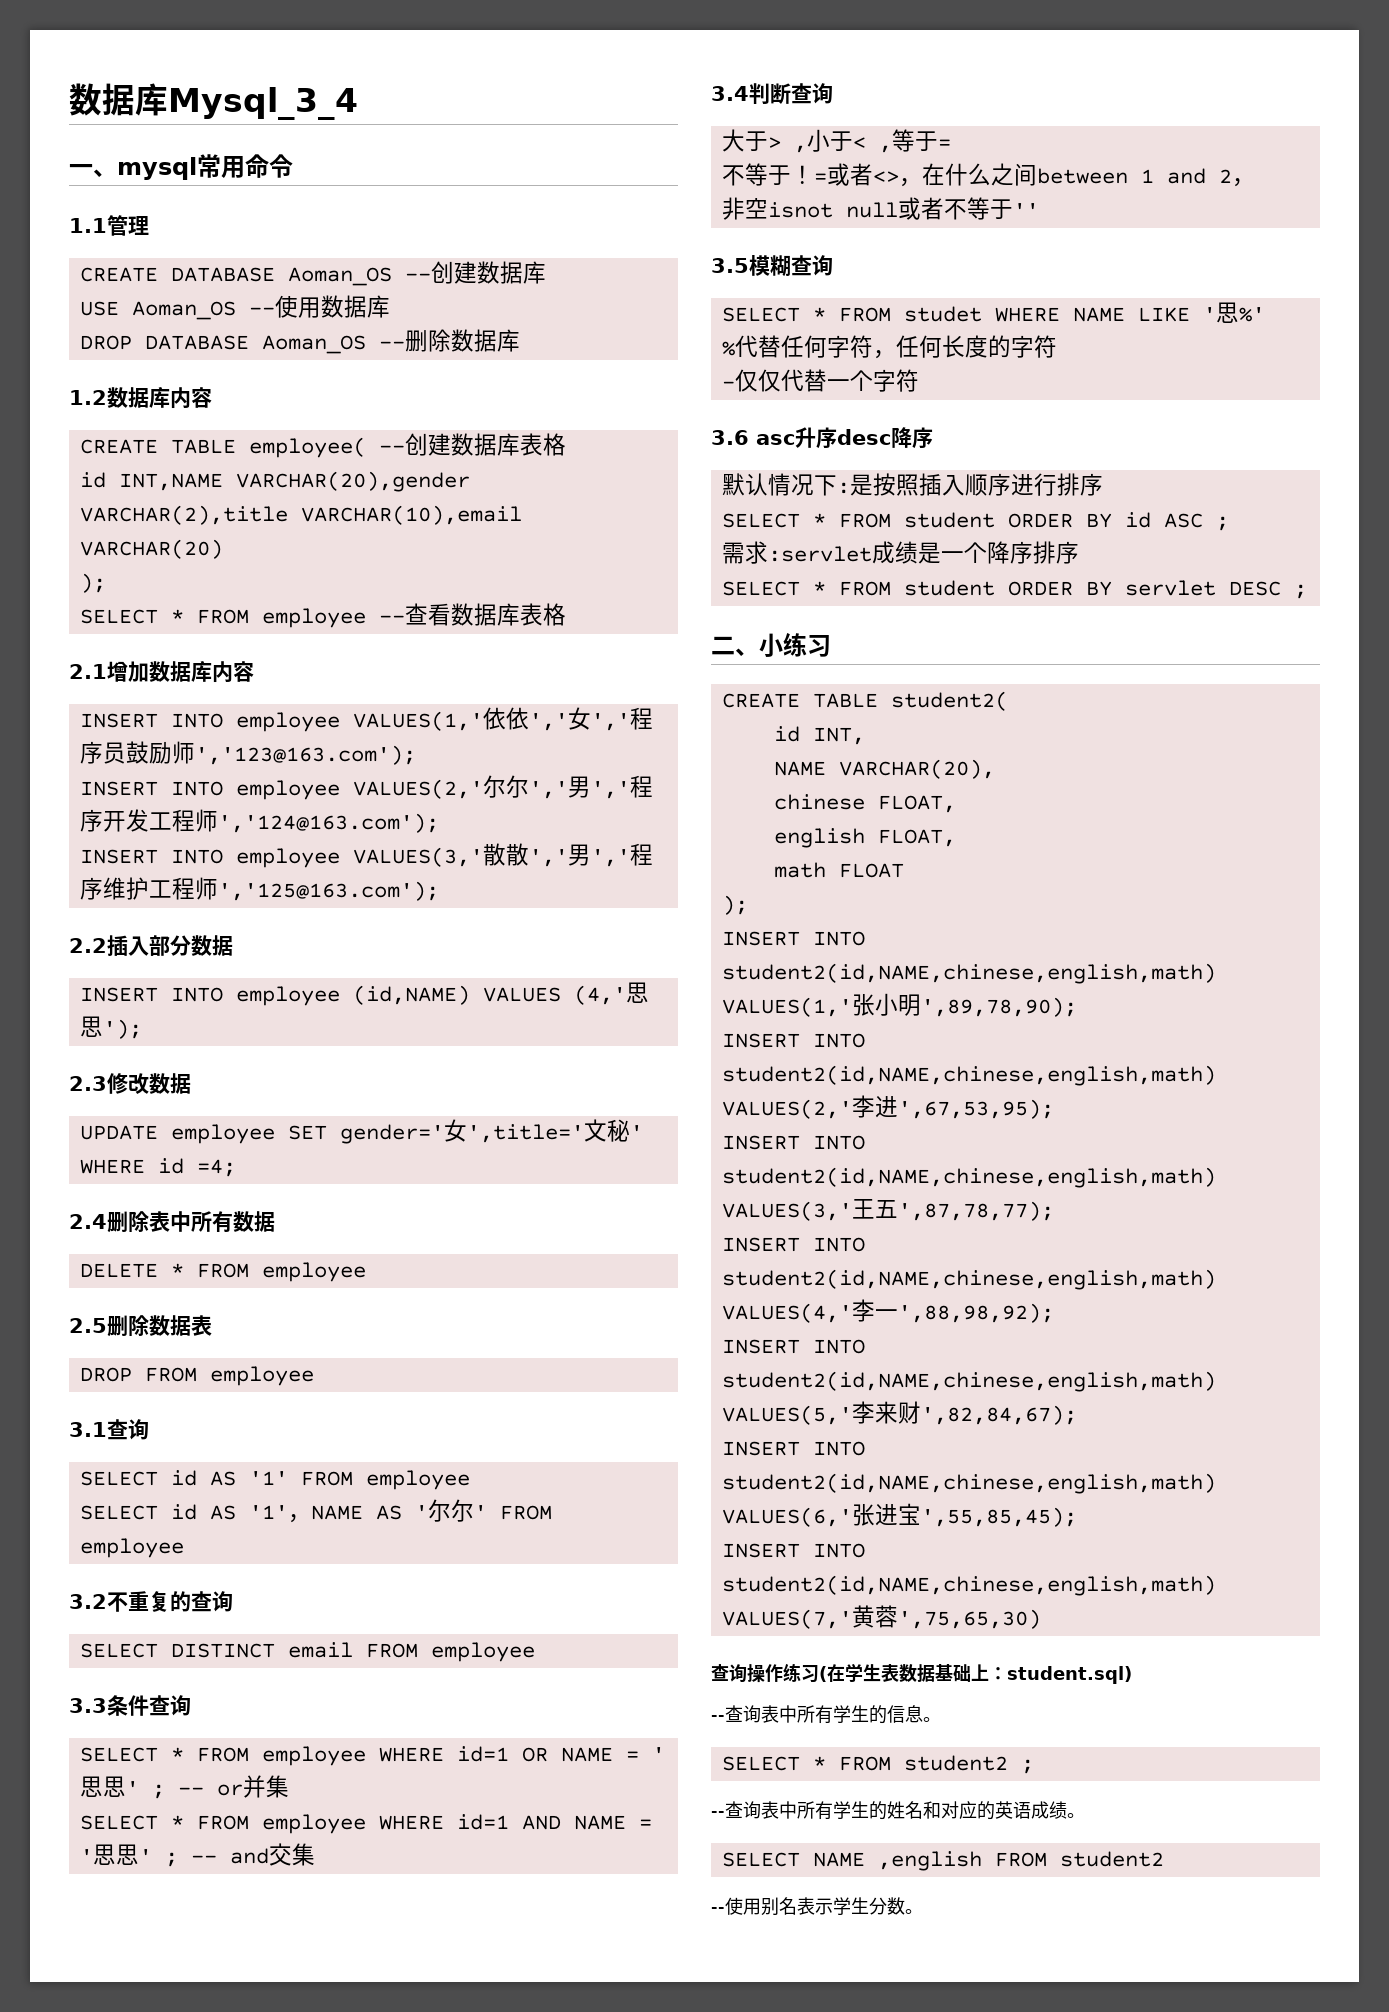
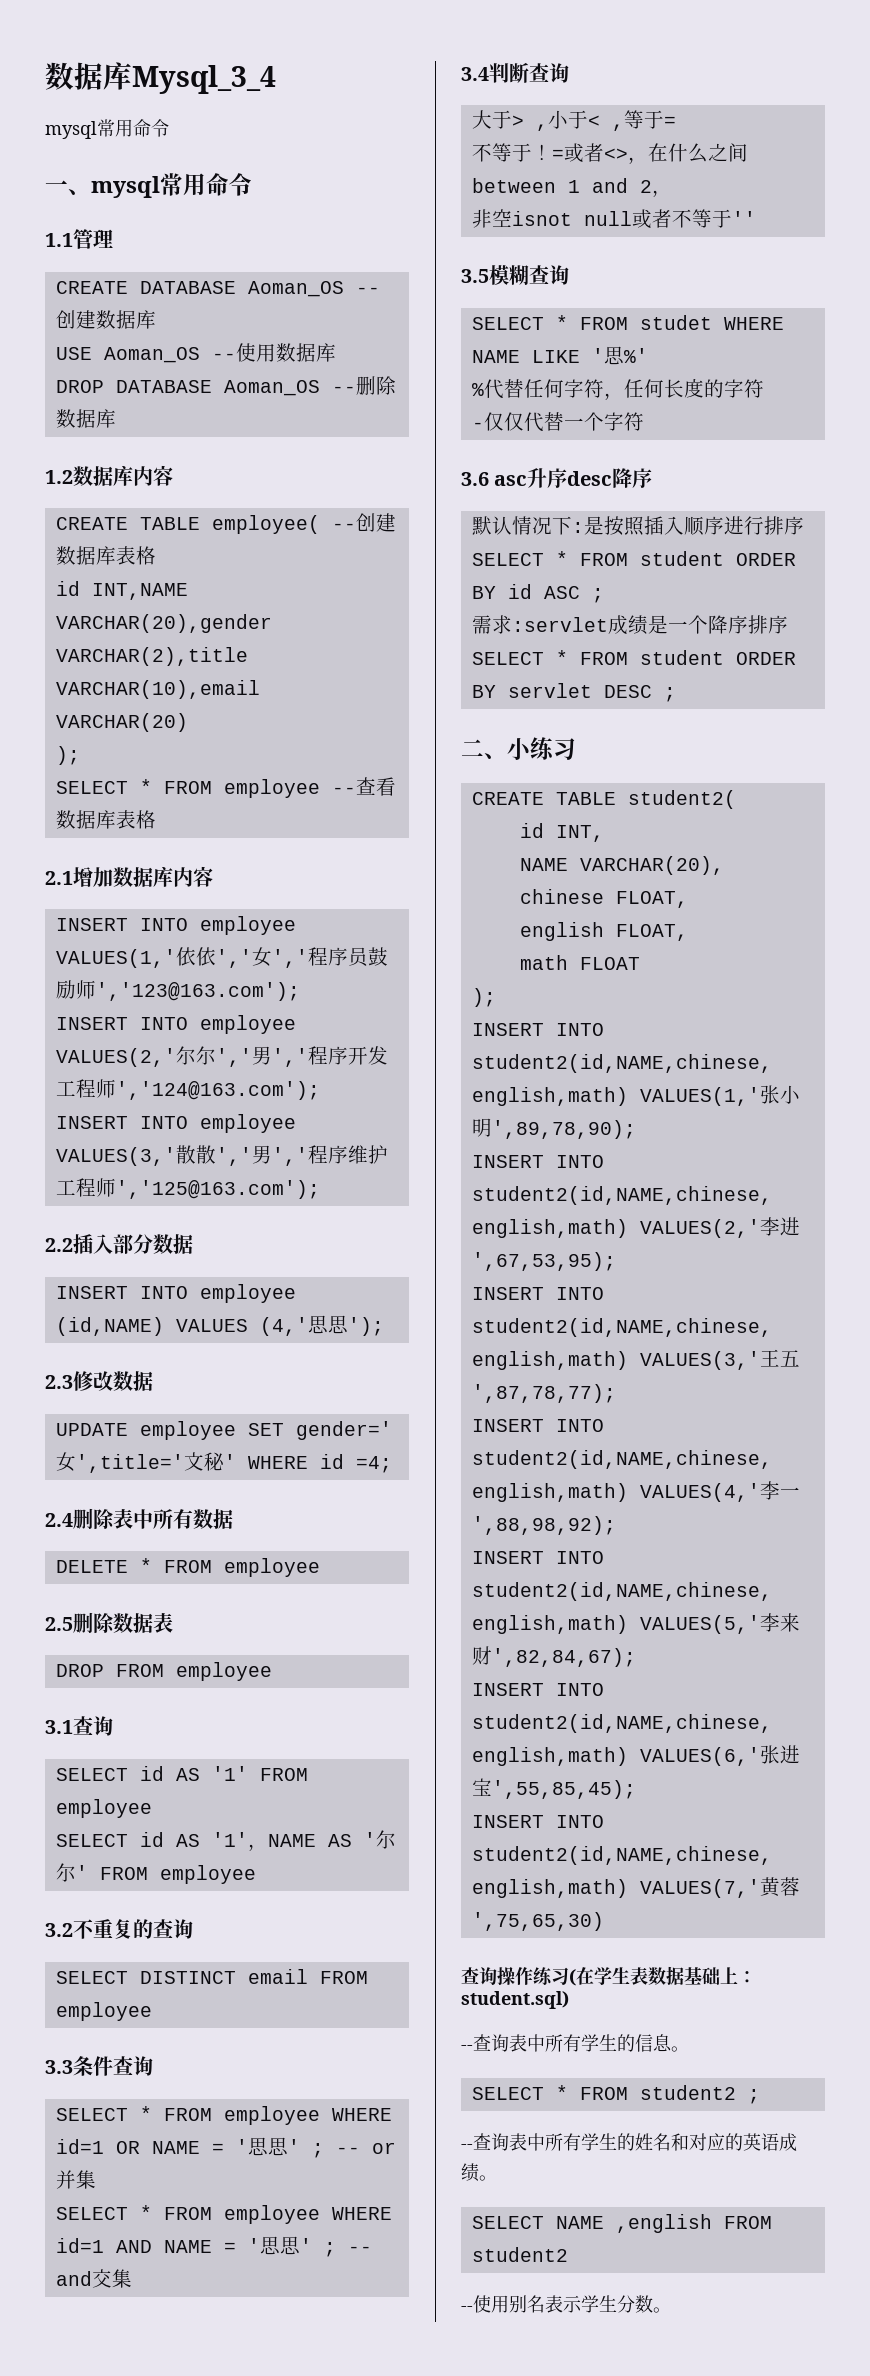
(358, 103) none -> [45,119,169,139] // mysql常用命令

